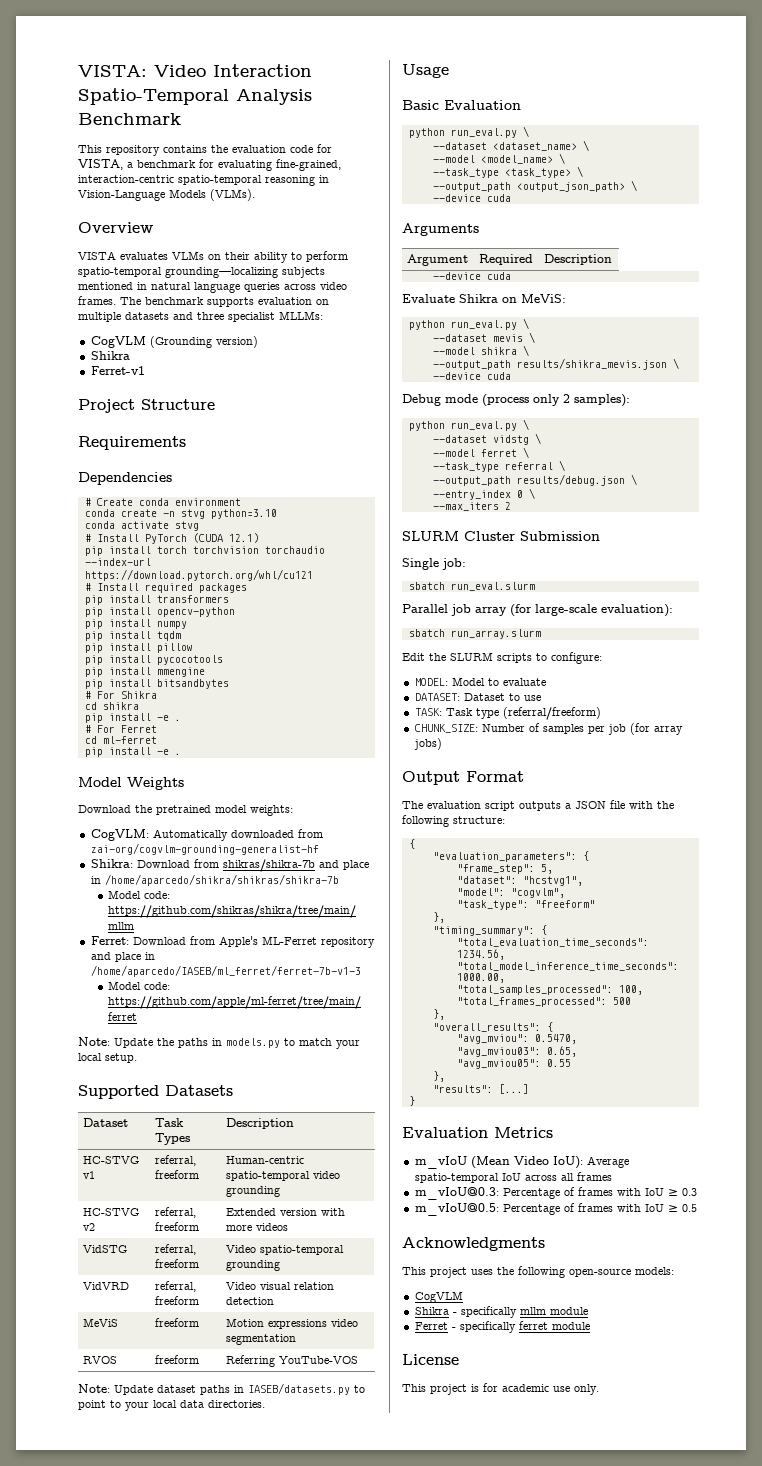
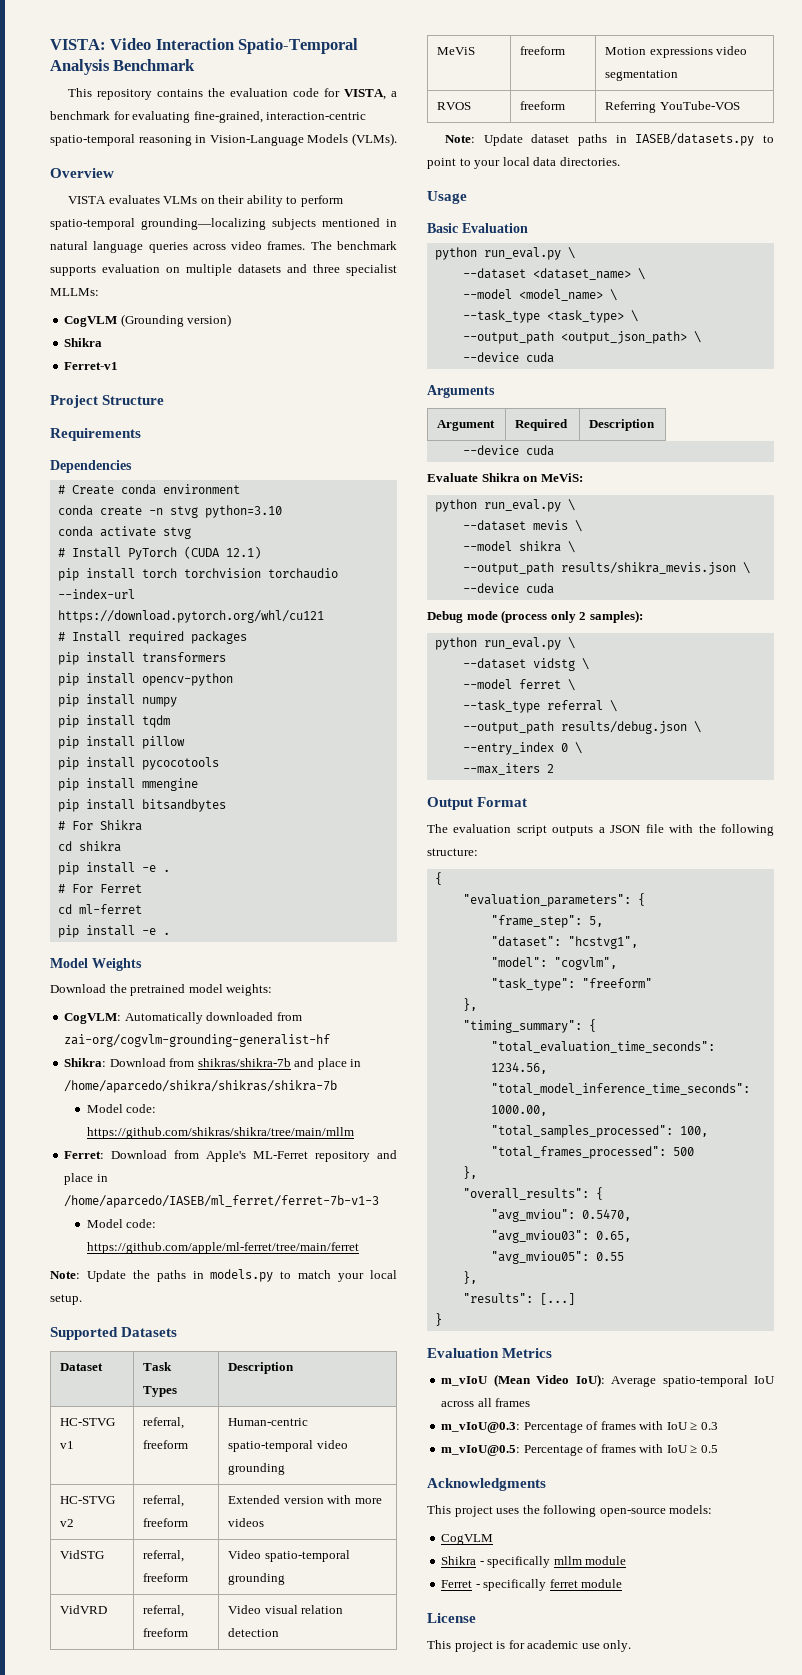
[402,531,600,541] [402,558,466,570] [408,582,535,591] [402,604,673,617] [408,629,541,639] [402,652,602,664] [414,677,546,686] [414,693,541,701] [414,707,601,720] [414,723,683,735] [413,738,442,750] // SLURM Cluster Submission // Single job: // sbatch run_eval.slurm // Parallel job array (for large-scale evaluation): // sbatch run_array.slurm // Edit the SLURM scripts to configure: // MODEL: Model to evaluate // DATASET: Dataset to use // TASK: Task type (referral/freeform) // CHUNK_SIZE: Number of samples per job (for array jobs) -> (554, 768) none

